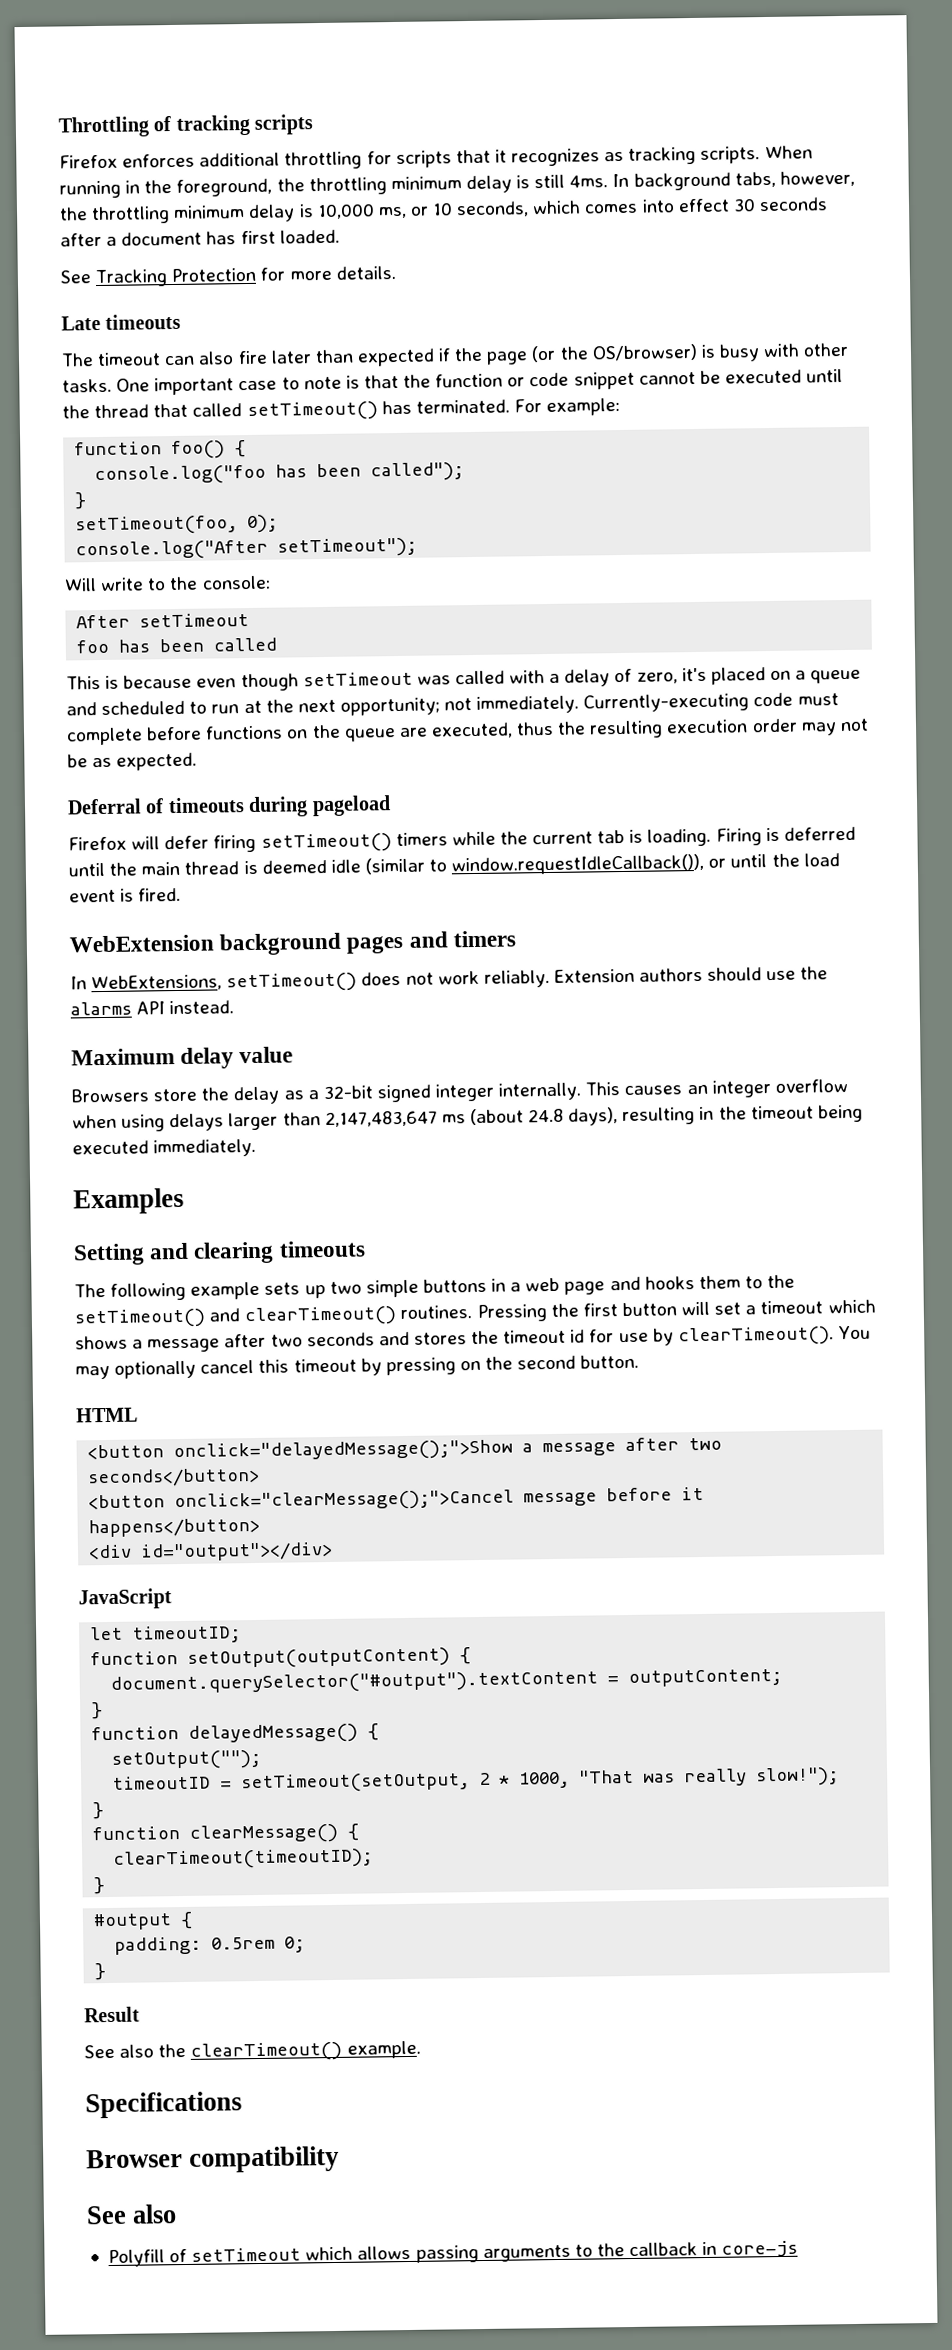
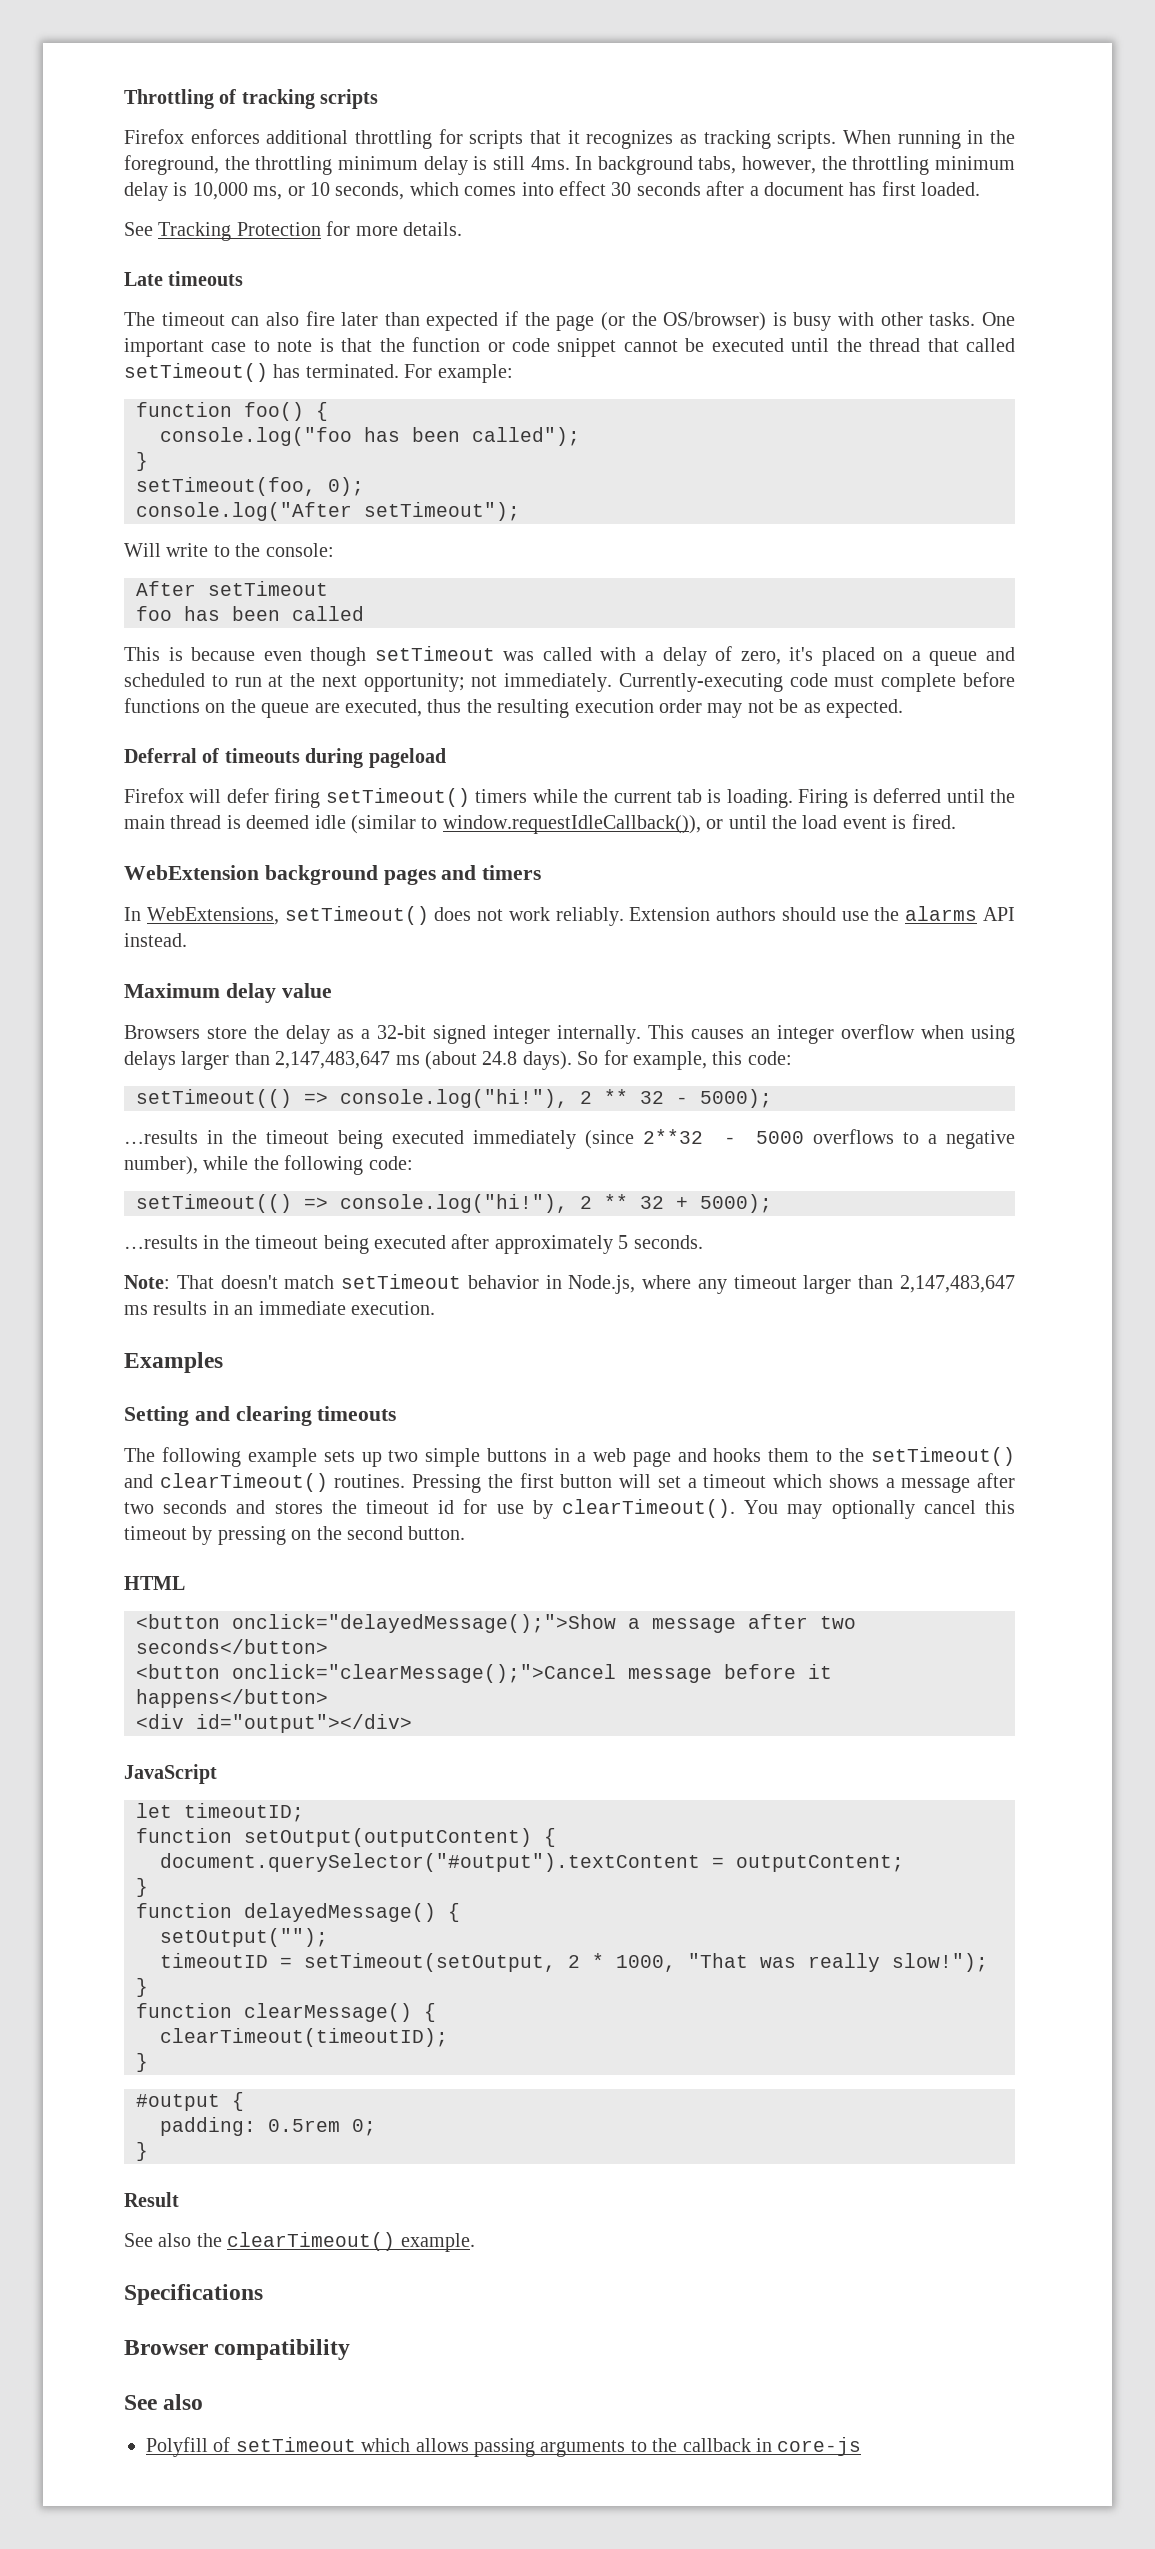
[568,1104,863,1126] [72,1138,257,1158] days), resulting in the timeout being executed immediately. -> [522,1050,792,1070] [136,1089,772,1108] [124,1129,1016,1149] [124,1155,413,1175] [136,1194,772,1213] [124,1234,703,1254] [124,1274,1015,1294] [124,1301,435,1315] days). So for example, this code: // setTimeout(() => console.log("hi!"), 2 ** 32 - 5000); // …results in the timeout being executed immediately (since 2**32 - 5000 overflows to a negative number), while the following code: // setTimeout(() => console.log("hi!"), 2 ** 32 + 5000); // …results in the timeout being executed after approximately 5 seconds. // Note: That doesn't match setTimeout behavior in Node.js, where any timeout larger than 2,147,483,647 ms results in an immediate execution.

